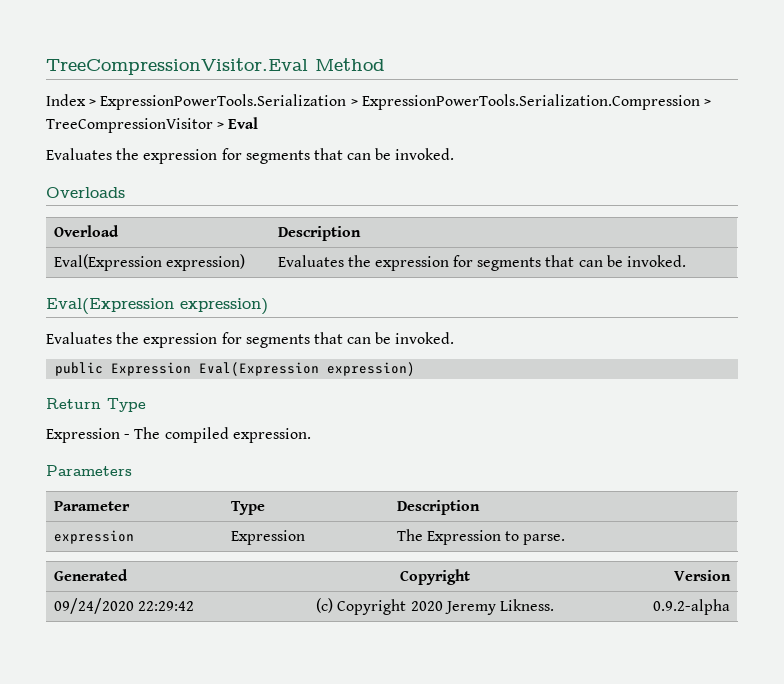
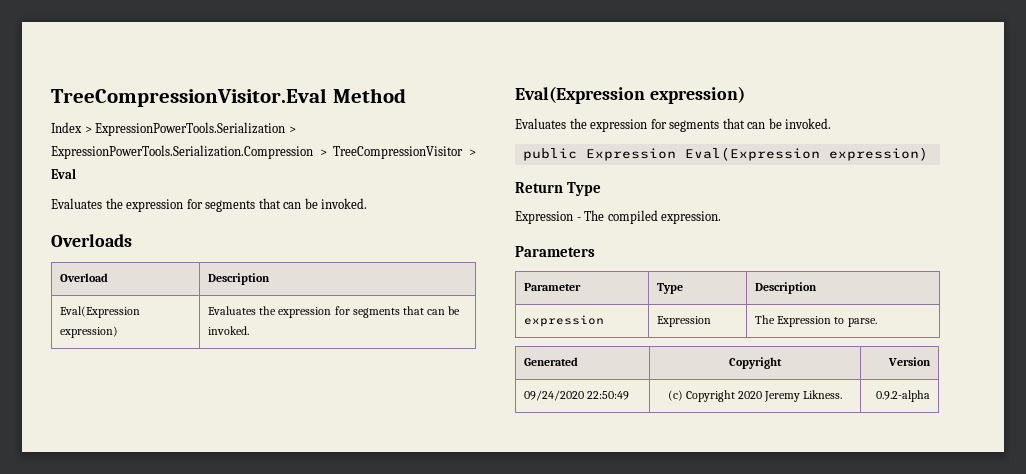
[137,601,194,611] 22:29:42 -> [587,391,630,400] 22:50:49

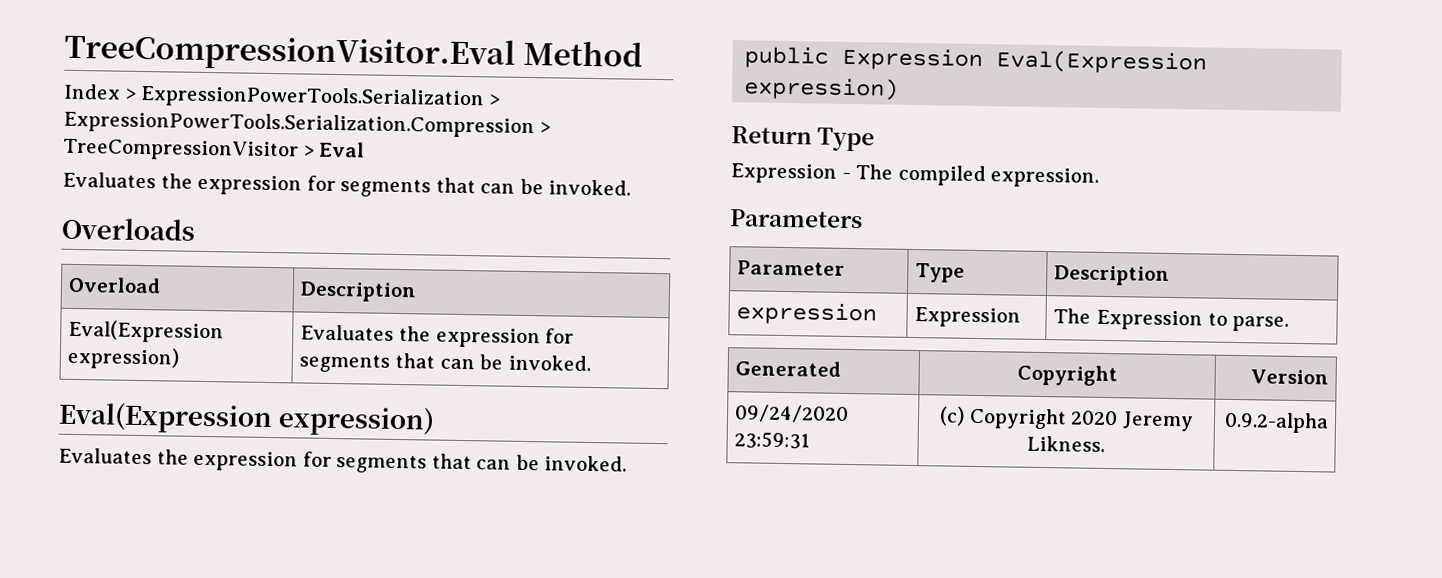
[587,391,630,400] 22:50:49 -> [734,431,811,450] 23:59:31

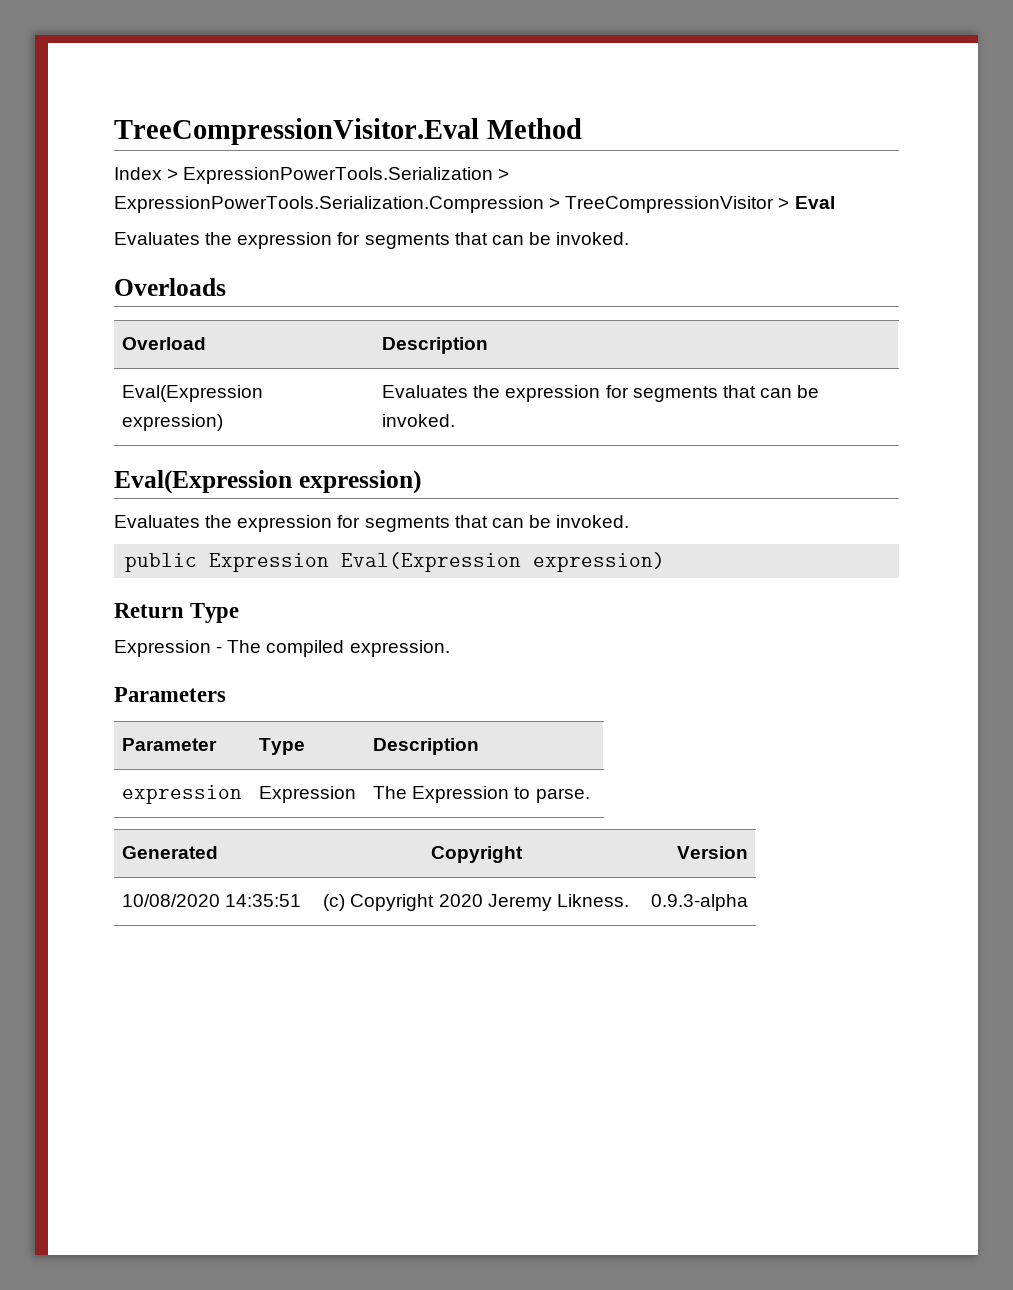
[734,404,850,424] [734,431,811,450] 09/24/2020 23:59:31 -> [122,894,302,907] 10/08/2020 14:35:51
[1223,411,1329,434] 0.9.2-alpha -> [650,894,748,911] 0.9.3-alpha

